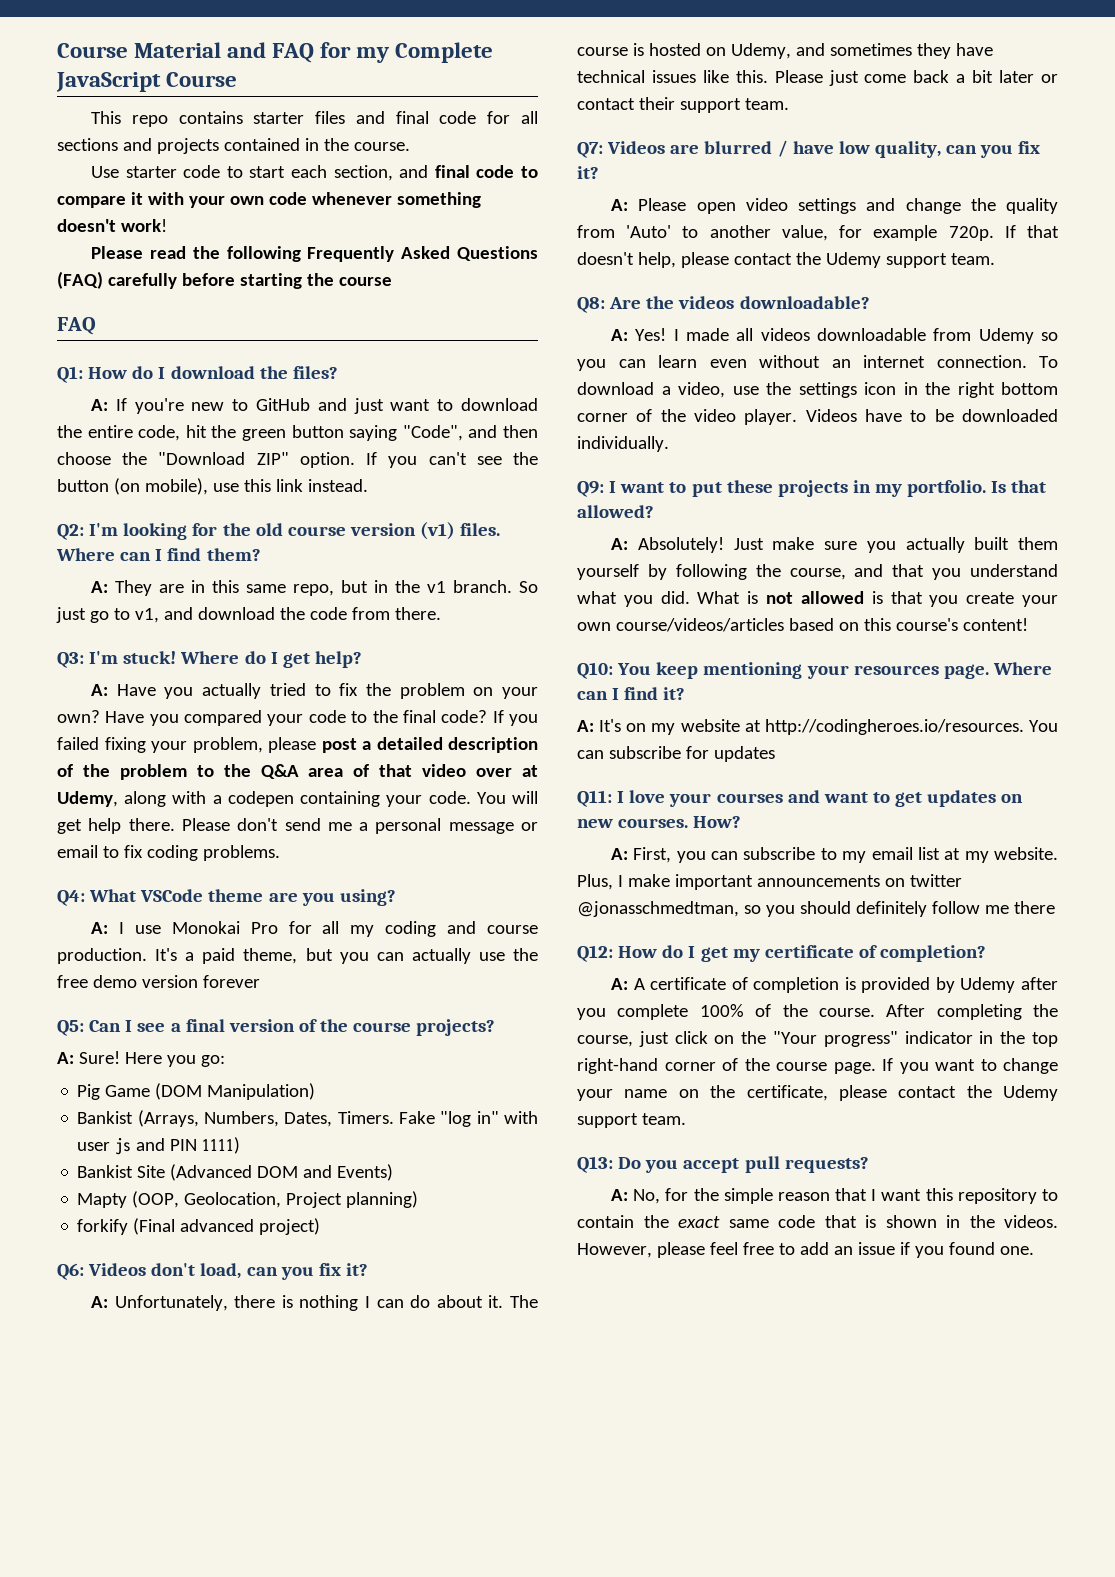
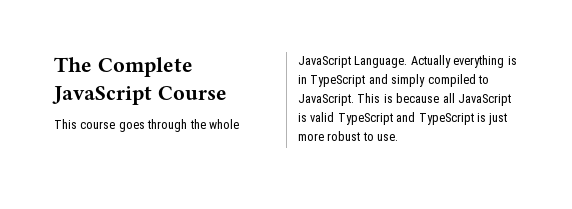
[57,42,494,63] [56,72,238,92] [91,111,539,127] [57,138,410,154] [91,165,539,181] [57,192,481,208] [57,219,167,232] [91,246,538,262] [57,271,392,289] [57,317,96,335] [57,366,338,383] [91,398,538,414] [57,425,538,441] [57,452,538,468] [57,478,368,495] [57,522,501,540] [56,548,261,561] [91,580,538,596] [56,607,441,623] [57,651,362,668] [91,683,538,699] [57,710,539,726] [57,737,538,753] [57,764,539,780] [57,791,538,807] [57,818,538,834] [57,845,280,861] [57,889,396,906] [91,921,538,937] [57,948,539,964] [57,975,260,988] [57,1019,496,1036] [57,1051,225,1067] [77,1083,316,1100] [77,1110,538,1127] [77,1137,241,1155] [77,1164,394,1181] [77,1191,419,1208] [77,1218,321,1235] [57,1263,368,1280] [91,1295,539,1311] [577,43,993,59] [577,70,1058,86] [577,97,789,113] [577,140,1041,158] [577,166,599,179] [611,198,1058,214] [577,225,1059,241] [577,252,995,268] [577,296,870,313] [611,328,1058,344] [577,355,1058,371] [577,382,1058,398] [577,409,1058,425] [577,436,669,452] [577,480,1047,497] [577,505,654,518] [611,537,1058,553] [577,564,1058,580] [577,591,1058,607] [577,618,1028,632] [577,662,1052,679] [577,687,686,700] [577,719,1058,735] [577,746,775,762] [577,790,1024,807] [577,816,742,828] [611,847,1058,863] [577,874,962,890] [577,901,1055,917] [577,945,987,962] [611,977,1058,993] [577,1004,1058,1020] [577,1031,1058,1047] [577,1058,1058,1074] [577,1085,1058,1101] [577,1113,686,1128] [577,1156,869,1173] [611,1188,1058,1204] [577,1215,1058,1228] [577,1242,1034,1258] Course Material and FAQ for my Complete JavaScript Course // This repo contains starter files and final code for all sections and projects contained in the course. // Use starter code to start each section, and final code to compare it with your own code whenever something doesn't work! // Please read the following Frequently Asked Questions (FAQ) carefully before starting the course // FAQ // Q1: How do I download the files? // A: If you're new to GitHub and just want to download the entire code, hit the green button saying "Code", and then choose the "Download ZIP" option. If you can't see the button (on mobile), use this link instead. // Q2: I'm looking for the old course version (v1) files. Where can I find them? // A: They are in this same repo, but in the v1 branch. So just go to v1, and download the code from there. // Q3: I'm stuck! Where do I get help? // A: Have you actually tried to fix the problem on your own? Have you compared your code to the final code? If you failed fixing your problem, please post a detailed description of the problem to the Q&A area of that video over at Udemy, along with a codepen containing your code. You will get help there. Please don't send me a personal message or email to fix coding problems. // Q4: What VSCode theme are you using? // A: I use Monokai Pro for all my coding and course production. It's a paid theme, but you can actually use the free demo version forever // Q5: Can I see a final version of the course projects? // A: Sure! Here you go: // Pig Game (DOM Manipulation) // Bankist (Arrays, Numbers, Dates, Timers. Fake "log in" with user js and PIN 1111) // Bankist Site (Advanced DOM and Events) // Mapty (OOP, Geolocation, Project planning) // forkify (Final advanced project) // Q6: Videos don't load, can you fix it? // A: Unfortunately, there is nothing I can do about it. The course is hosted on Udemy, and sometimes they have technical issues like this. Please just come back a bit later or contact their support team. // Q7: Videos are blurred / have low quality, can you fix it? // A: Please open video settings and change the quality from 'Auto' to another value, for example 720p. If that doesn't help, please contact the Udemy support team. // Q8: Are the videos downloadable? // A: Yes! I made all videos downloadable from Udemy so you can learn even without an internet connection. To download a video, use the settings icon in the right bottom corner of the video player. Videos have to be downloaded individually. // Q9: I want to put these projects in my portfolio. Is that allowed? // A: Absolutely! Just make sure you actually built them yourself by following the course, and that you understand what you did. What is not allowed is that you create your own course/videos/articles based on this course's content! // Q10: You keep mentioning your resources page. Where can I find it? // A: It's on my website at http://codingheroes.io/resources. You can subscribe for updates // Q11: I love your courses and want to get updates on new courses. How? // A: First, you can subscribe to my email list at my website. Plus, I make important announcements on twitter @jonasschmedtman, so you should definitely follow me there // Q12: How do I get my certificate of completion? // A: A certificate of completion is provided by Udemy after you complete 100% of the course. After completing the course, just click on the "Your progress" indicator in the top right-hand corner of the course page. If you want to change your name on the certificate, please contact the Udemy support team. // Q13: Do you accept pull requests? // A: No, for the simple reason that I want this repository to contain the exact same code that is shown in the videos. However, please feel free to add an issue if you found one. -> [54,57,193,77] [52,86,227,105] [54,119,239,132] [298,55,517,68] [298,74,489,87] [298,93,511,106] [298,112,508,125] [298,131,399,141] The Complete JavaScript Course // This course goes through the whole JavaScript Language. Actually everything is in TypeScript and simply compiled to JavaScript. This is because all JavaScript is valid TypeScript and TypeScript is just more robust to use.

